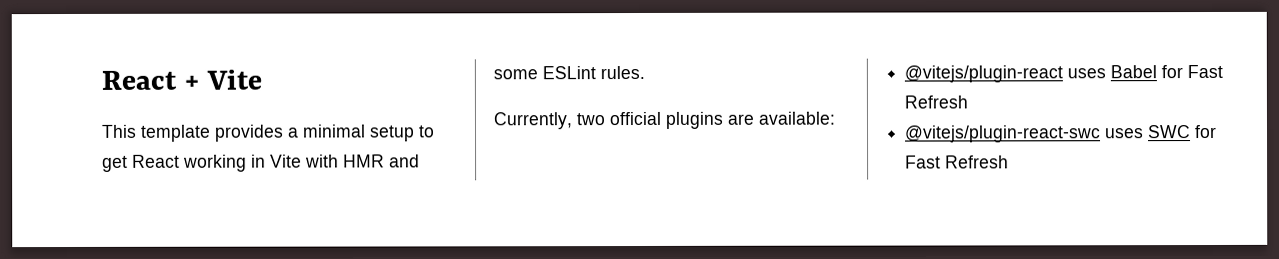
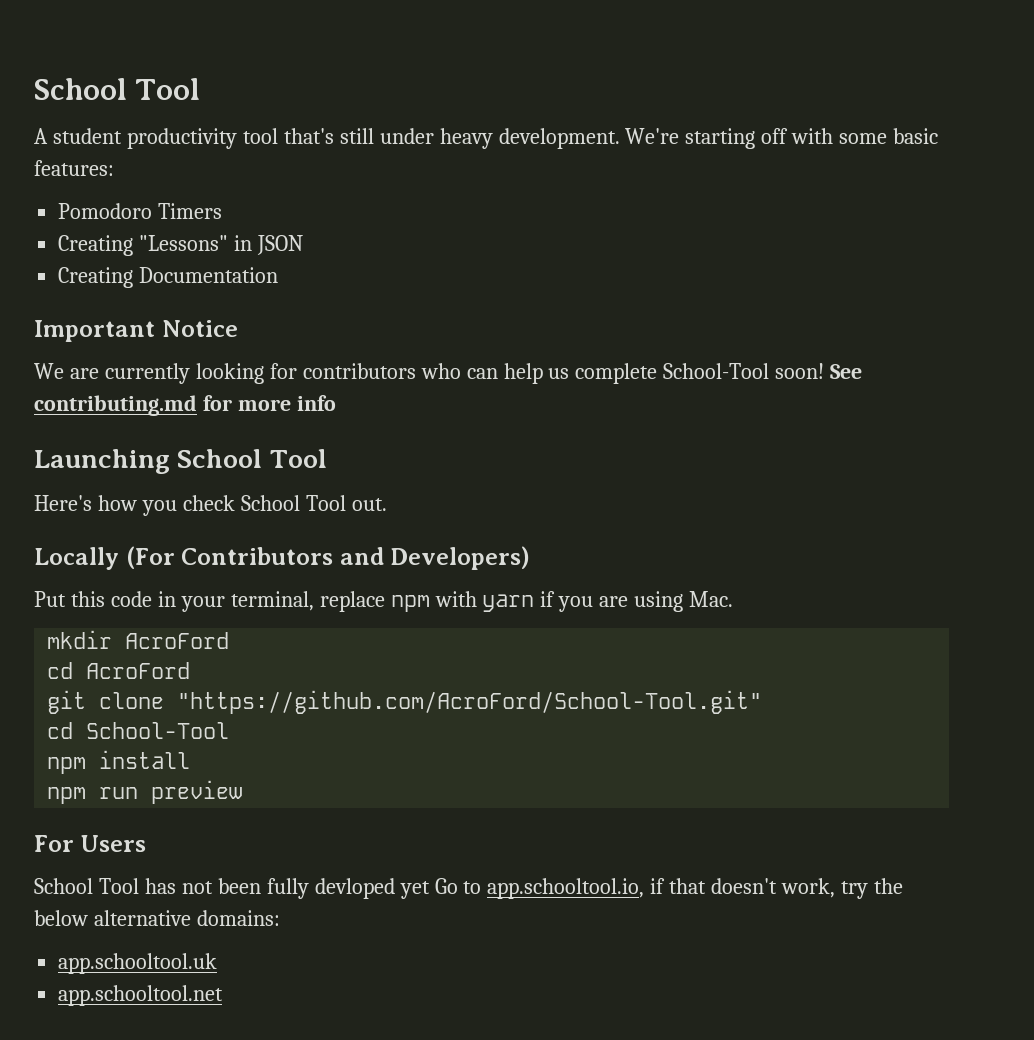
[101,69,262,90] [101,124,435,142] [102,154,420,172] [493,65,645,80] [493,111,835,130] [904,64,1224,83] [904,95,969,109] [904,124,1218,143] [905,155,1010,169] React + Vite // This template provides a minimal setup to get React working in Vite with HMR and some ESLint rules. // Currently, two official plugins are available: // @vitejs/plugin-react uses Babel for Fast Refresh // @vitejs/plugin-react-swc uses SWC for Fast Refresh -> [34,78,201,100] [34,128,939,149] [34,160,114,176] [58,203,223,219] [58,235,304,256] [58,267,279,288] [34,320,238,342] [34,363,863,384] [34,395,336,416] [34,449,327,474] [34,495,387,516] [34,546,531,570] [34,591,734,612] [47,630,230,649] [47,662,191,679] [47,690,763,714] [47,722,230,739] [47,750,191,774] [47,780,243,804] [34,835,146,852] [34,878,904,899] [34,910,280,926] [58,953,218,974] [58,985,224,1006] School Tool // A student productivity tool that's still under heavy development. We're starting off with some basic features: // Pomodoro Timers // Creating "Lessons" in JSON // Creating Documentation // Important Notice // We are currently looking for contributors who can help us complete School-Tool soon! See contributing.md for more info // Launching School Tool // Here's how you check School Tool out. // Locally (For Contributors and Developers) // Put this code in your terminal, replace npm with yarn if you are using Mac. // mkdir AcroFord // cd AcroFord // git clone "https://github.com/AcroFord/School-Tool.git" // cd School-Tool // npm install // npm run preview // For Users // School Tool has not been fully devloped yet Go to app.schooltool.io, if that doesn't work, try the below alternative domains: // app.schooltool.uk // app.schooltool.net

